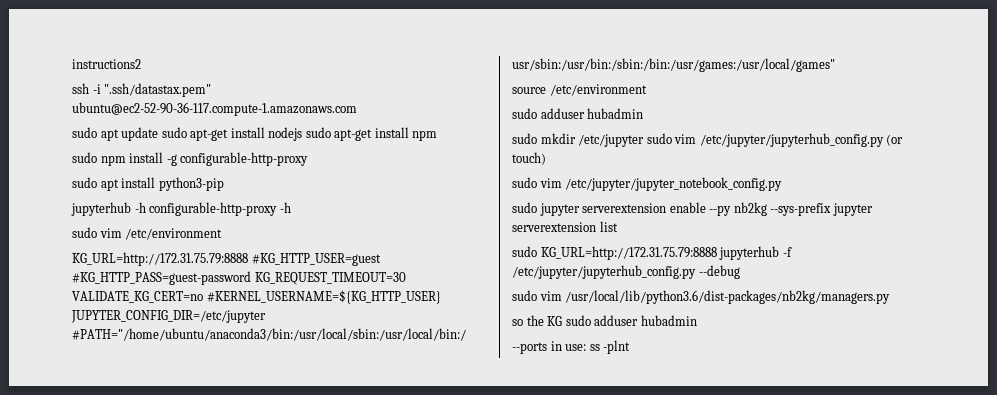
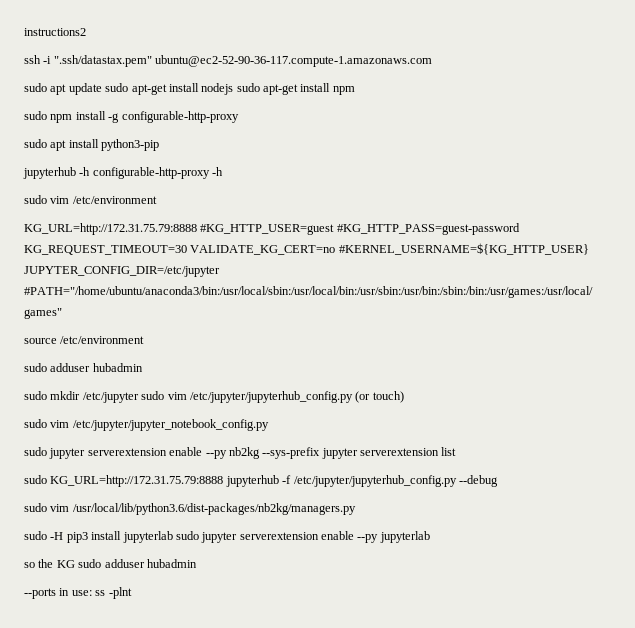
(891, 297) none -> [24,531,430,543] // sudo -H pip3 install jupyterlab sudo jupyter serverextension enable --py jupyterlab

